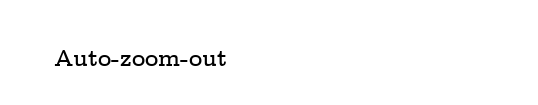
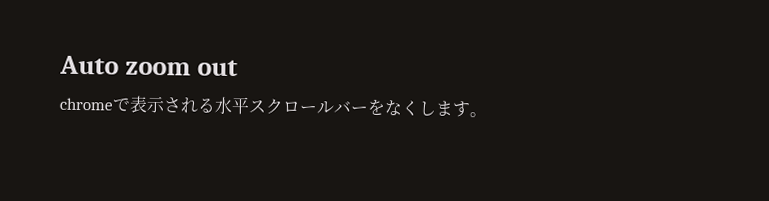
[54,50,227,66] Auto-zoom-out -> [59,55,239,77] [59,95,487,118] Auto zoom out // chromeで表示される水平スクロールバーをなくします。

